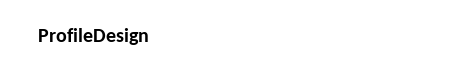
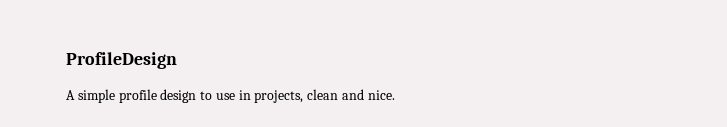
(149, 36) none -> [66,89,395,103] // A simple profile design to use in projects, clean and nice.

